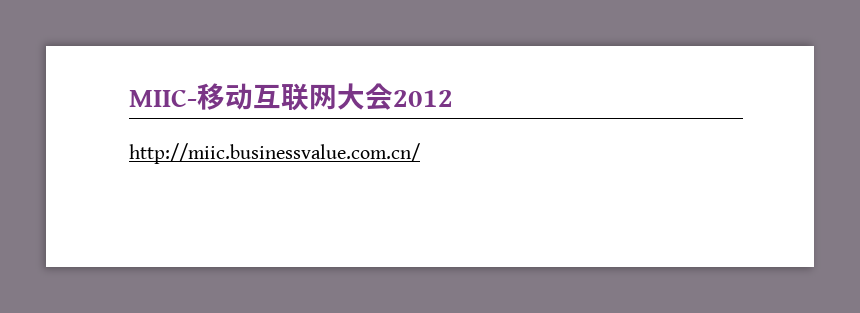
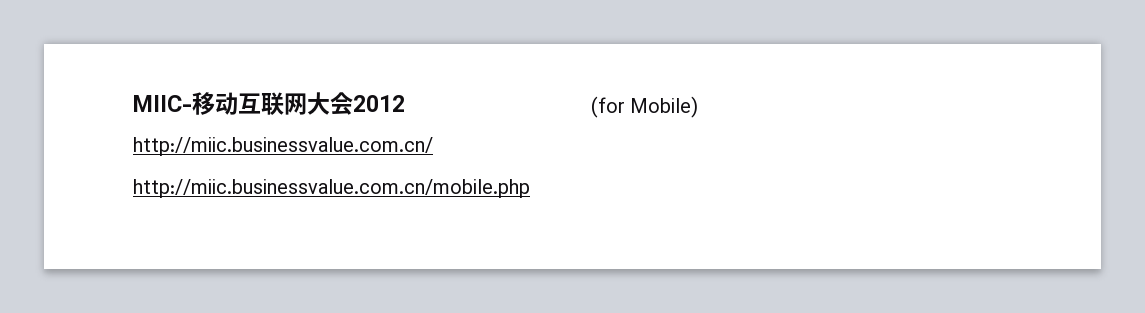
(420, 153) none -> [133,179,530,198] [591,96,699,118] // http://miic.businessvalue.com.cn/mobile.php (for Mobile)

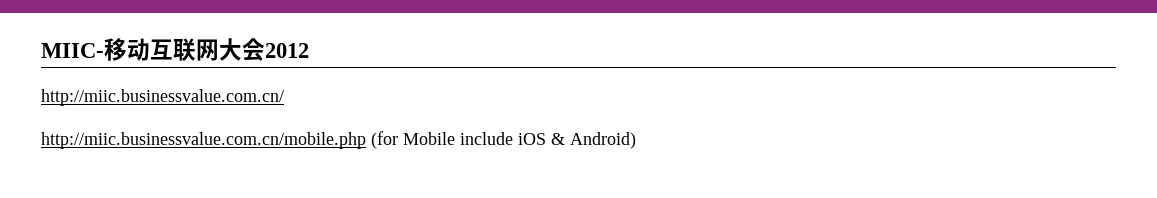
[630,96,699,118] Mobile) -> [403,132,636,149] Mobile include iOS & Android)

